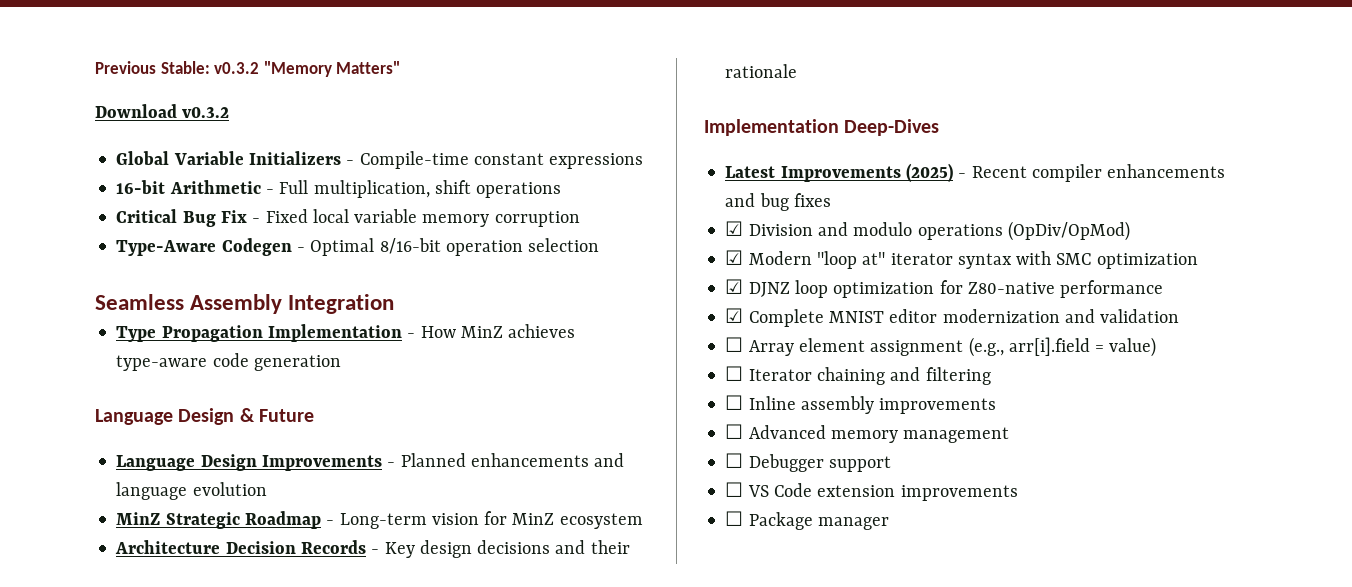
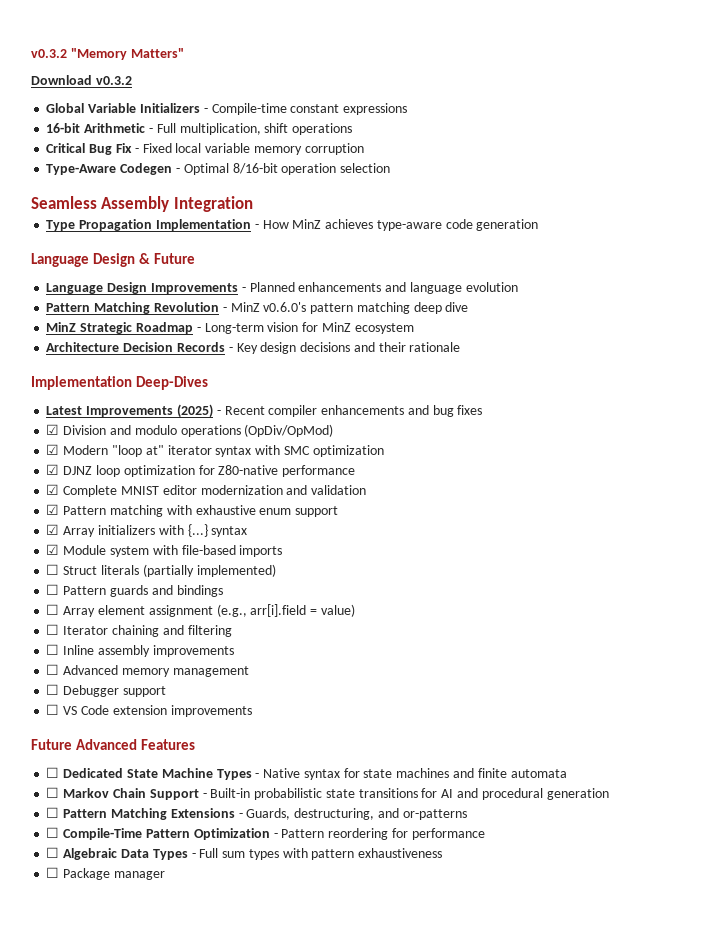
[95,61,210,74] Previous Stable: -> (31, 53) none
(267, 489) none -> [46,302,469,314] // Pattern Matching Revolution - MinZ v0.6.0's pattern matching deep dive
(1180, 316) none -> [46,504,339,517] [46,524,248,537] [46,544,283,557] [46,564,276,577] [46,584,223,597] // ☑ Pattern matching with exhaustive enum support // ☑ Array initializers with {...} syntax // ☑ Module system with file-based imports // ☐ Struct literals (partially implemented) // ☐ Pattern guards and bindings
(1018, 493) none -> [31,739,196,750] [46,767,567,780] [46,787,609,800] [46,807,467,820] [46,827,485,840] [46,847,443,860] // Future Advanced Features // ☐ Dedicated State Machine Types - Native syntax for state machines and finite automata // ☐ Markov Chain Support - Built-in probabilistic state transitions for AI and procedural generation // ☐ Pattern Matching Extensions - Guards, destructuring, and or-patterns // ☐ Compile-Time Pattern Optimization - Pattern reordering for performance // ☐ Algebraic Data Types - Full sum types with pattern exhaustiveness

